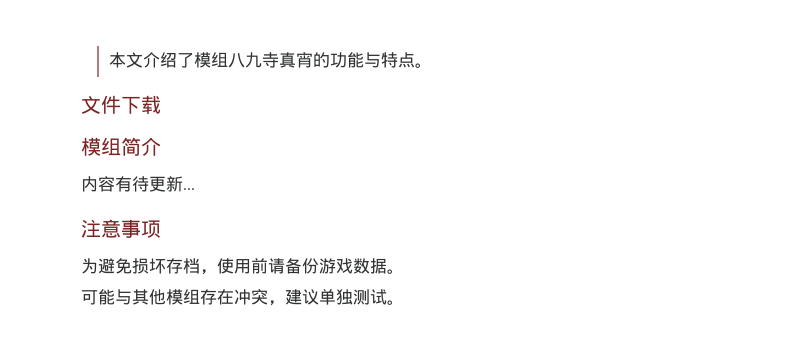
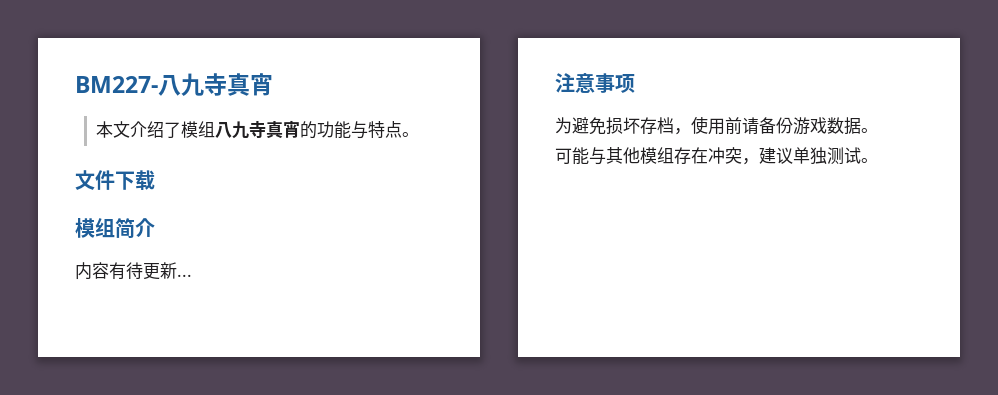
(108, 60) none -> [75,73,273,96] BM227-八九寺真宵 //

